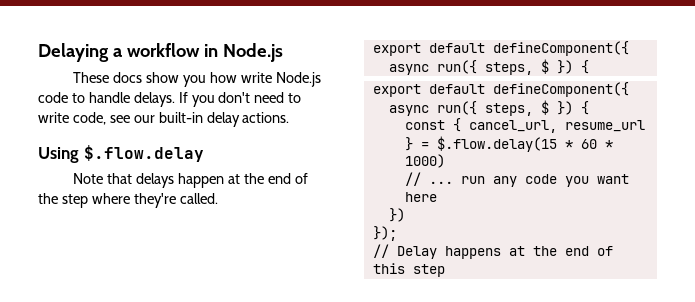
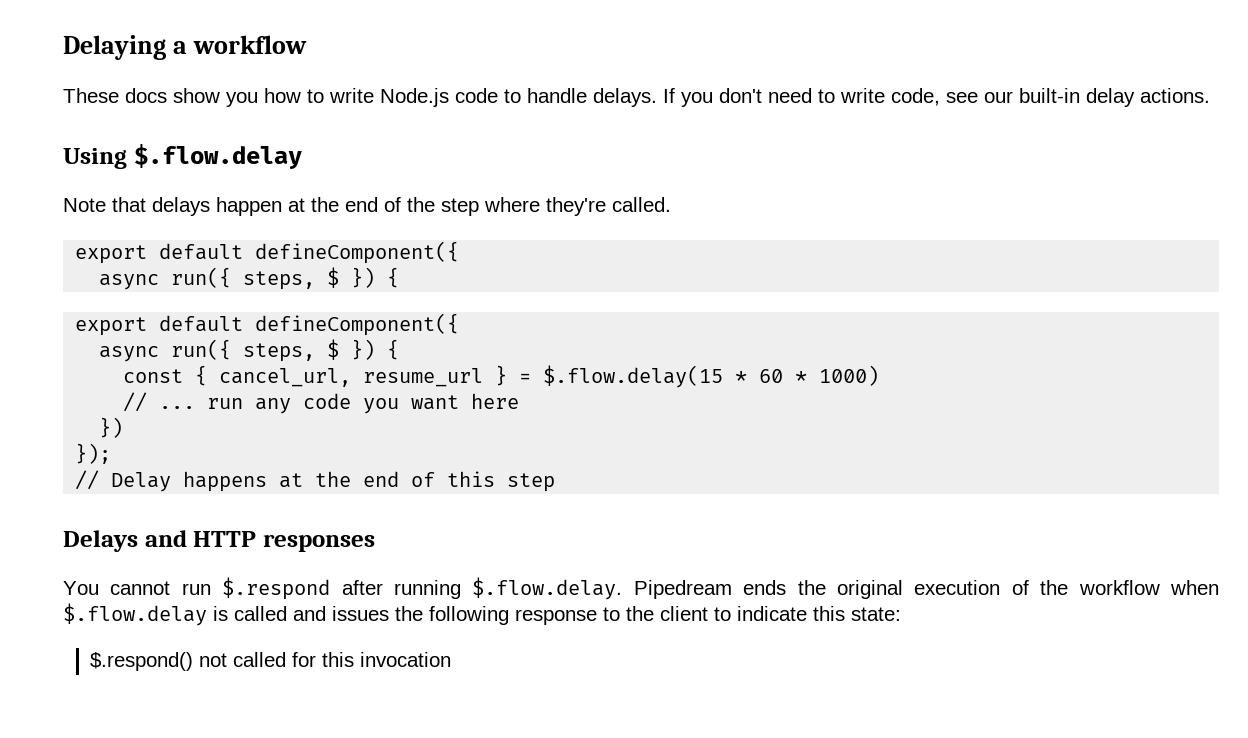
[203,43,283,62] in Node.js -> (308, 44) none
(237, 77) none -> [307,89,324,103] to
(445, 270) none -> [63,530,375,552] [63,577,1219,600] [63,603,901,626] [90,652,452,671] // Delays and HTTP responses // You cannot run $.respond after running $.flow.delay. Pipedream ends the original execution of the workflow when $.flow.delay is called and issues the following response to the client to indicate this state: // $.respond() not called for this invocation

